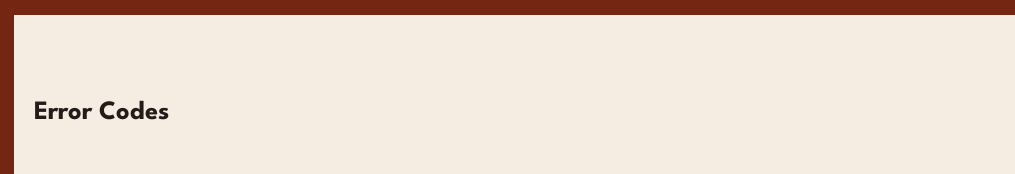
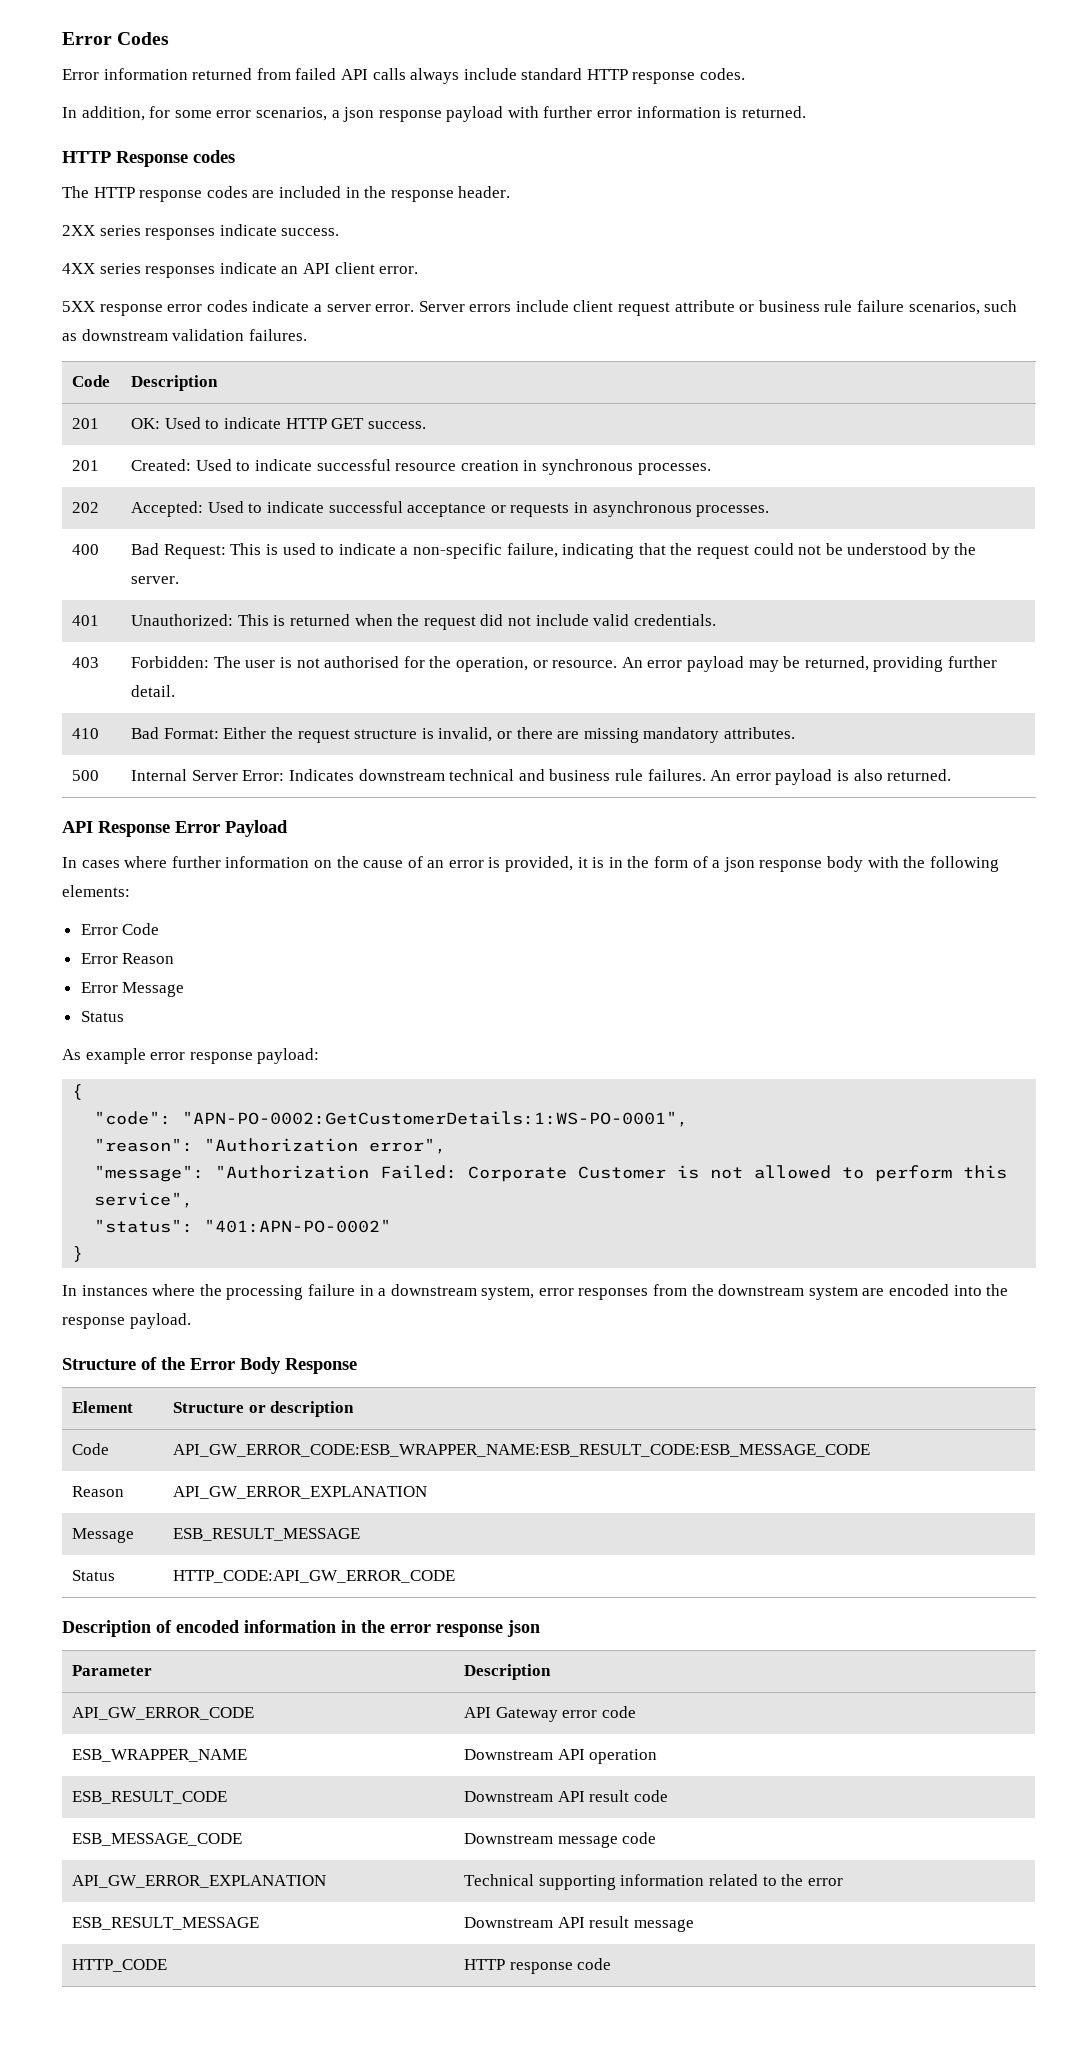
(170, 110) none -> [62,68,746,84] [62,106,806,122] [62,150,235,167] [62,186,511,202] [62,224,340,240] [62,262,419,278] [62,300,1018,316] [62,329,307,341] [72,375,111,387] [131,375,219,391] [72,418,100,429] [131,417,426,429] [72,460,100,471] [131,459,711,475] [72,502,100,513] [131,501,770,517] [72,544,100,555] [131,543,977,559] [131,576,180,584] [72,615,100,626] [131,614,716,630] [72,657,100,668] [131,656,997,672] [131,685,176,697] [72,728,100,739] [131,727,795,743] [72,770,100,781] [131,769,952,785] [62,820,288,837] [62,856,999,872] [62,885,130,897] [80,923,160,935] [80,953,175,964] [80,982,185,997] [80,1011,124,1022] [62,1048,320,1064] [72,1084,84,1100] [94,1111,689,1127] [94,1138,447,1154] [94,1165,1008,1182] [94,1192,194,1208] [94,1219,392,1233] [72,1246,84,1262] [62,1284,1009,1300] [62,1313,191,1329] [62,1357,357,1374] [72,1401,134,1413] [173,1401,355,1417] [72,1443,110,1455] [173,1444,871,1457] [72,1486,125,1497] [173,1486,428,1499] [72,1528,135,1543] [173,1528,361,1541] [72,1570,116,1581] [173,1570,456,1583] [62,1620,540,1637] [72,1665,153,1676] [464,1664,552,1680] [72,1707,255,1720] [464,1706,637,1722] [72,1749,248,1762] [464,1749,658,1764] [72,1791,228,1804] [464,1790,669,1802] [72,1833,243,1846] [464,1832,657,1848] [72,1875,327,1888] [464,1874,843,1890] [72,1917,260,1930] [464,1916,695,1932] [72,1959,168,1972] [464,1958,612,1974] // Error information returned from failed API calls always include standard HTTP response codes. // In addition, for some error scenarios, a json response payload with further error information is returned. // HTTP Response codes // The HTTP response codes are included in the response header. // 2XX series responses indicate success. // 4XX series responses indicate an API client error. // 5XX response error codes indicate a server error. Server errors include client request attribute or business rule failure scenarios, such as downstream validation failures. // Code | Description // 201 | OK: Used to indicate HTTP GET success. // 201 | Created: Used to indicate successful resource creation in synchronous processes. // 202 | Accepted: Used to indicate successful acceptance or requests in asynchronous processes. // 400 | Bad Request: This is used to indicate a non-specific failure, indicating that the request could not be understood by the server. // 401 | Unauthorized: This is returned when the request did not include valid credentials. // 403 | Forbidden: The user is not authorised for the operation, or resource. An error payload may be returned, providing further detail. // 410 | Bad Format: Either the request structure is invalid, or there are missing mandatory attributes. // 500 | Internal Server Error: Indicates downstream technical and business rule failures. An error payload is also returned. // API Response Error Payload // In cases where further information on the cause of an error is provided, it is in the form of a json response body with the following elements: // Error Code // Error Reason // Error Message // Status // As example error response payload: // { // "code": "APN-PO-0002:GetCustomerDetails:1:WS-PO-0001", // "reason": "Authorization error", // "message": "Authorization Failed: Corporate Customer is not allowed to perform this service", // "status": "401:APN-PO-0002" // } // In instances where the processing failure in a downstream system, error responses from the downstream system are encoded into the response payload. // Structure of the Error Body Response // Element | Structure or description // Code | API_GW_ERROR_CODE:ESB_WRAPPER_NAME:ESB_RESULT_CODE:ESB_MESSAGE_CODE // Reason | API_GW_ERROR_EXPLANATION // Message | ESB_RESULT_MESSAGE // Status | HTTP_CODE:API_GW_ERROR_CODE // Description of encoded information in the error response json // Parameter | Description // API_GW_ERROR_CODE | API Gateway error code // ESB_WRAPPER_NAME | Downstream API operation // ESB_RESULT_CODE | Downstream API result code // ESB_MESSAGE_CODE | Downstream message code // API_GW_ERROR_EXPLANATION | Technical supporting information related to the error // ESB_RESULT_MESSAGE | Downstream API result message // HTTP_CODE | HTTP response code

